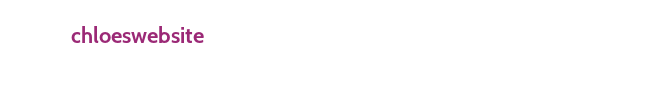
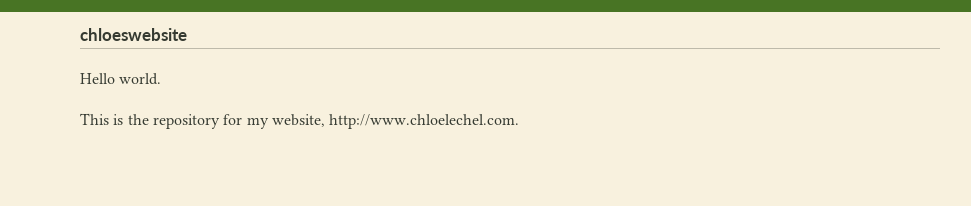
(204, 34) none -> [80,73,162,85] [80,113,520,129] // Hello world. // This is the repository for my website, http://www.chloelechel.com.

